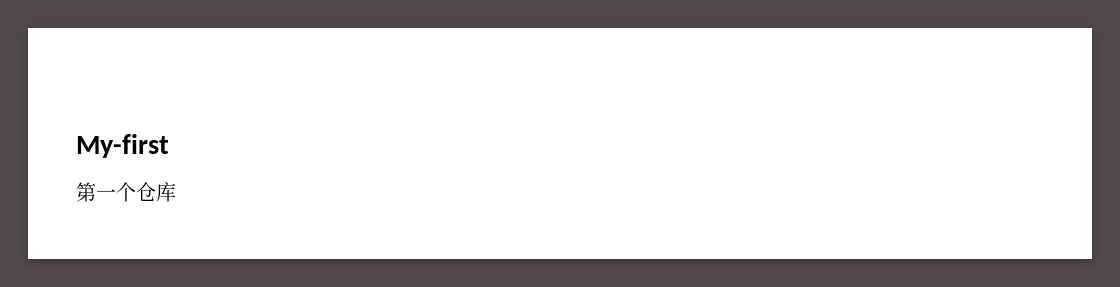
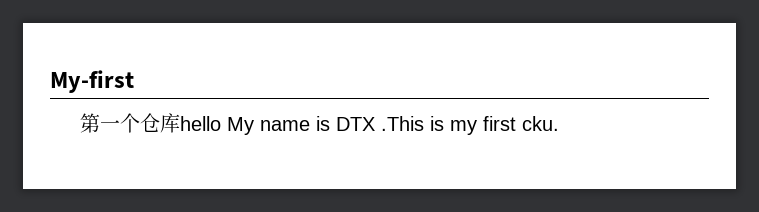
(176, 192) none -> [179,116,559,135] hello My name is DTX .This is my first cku.

